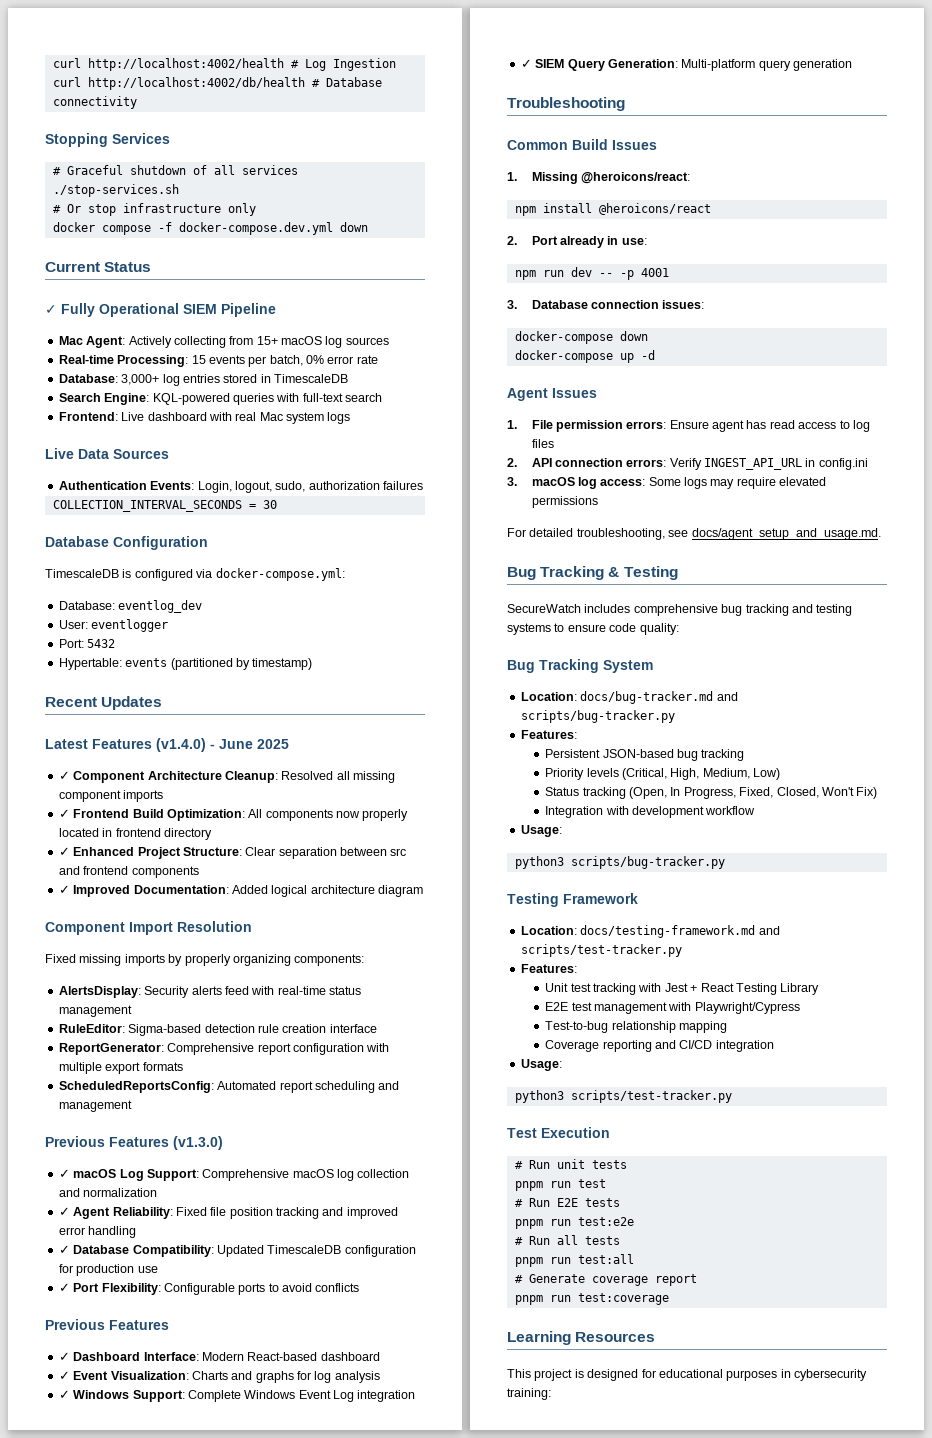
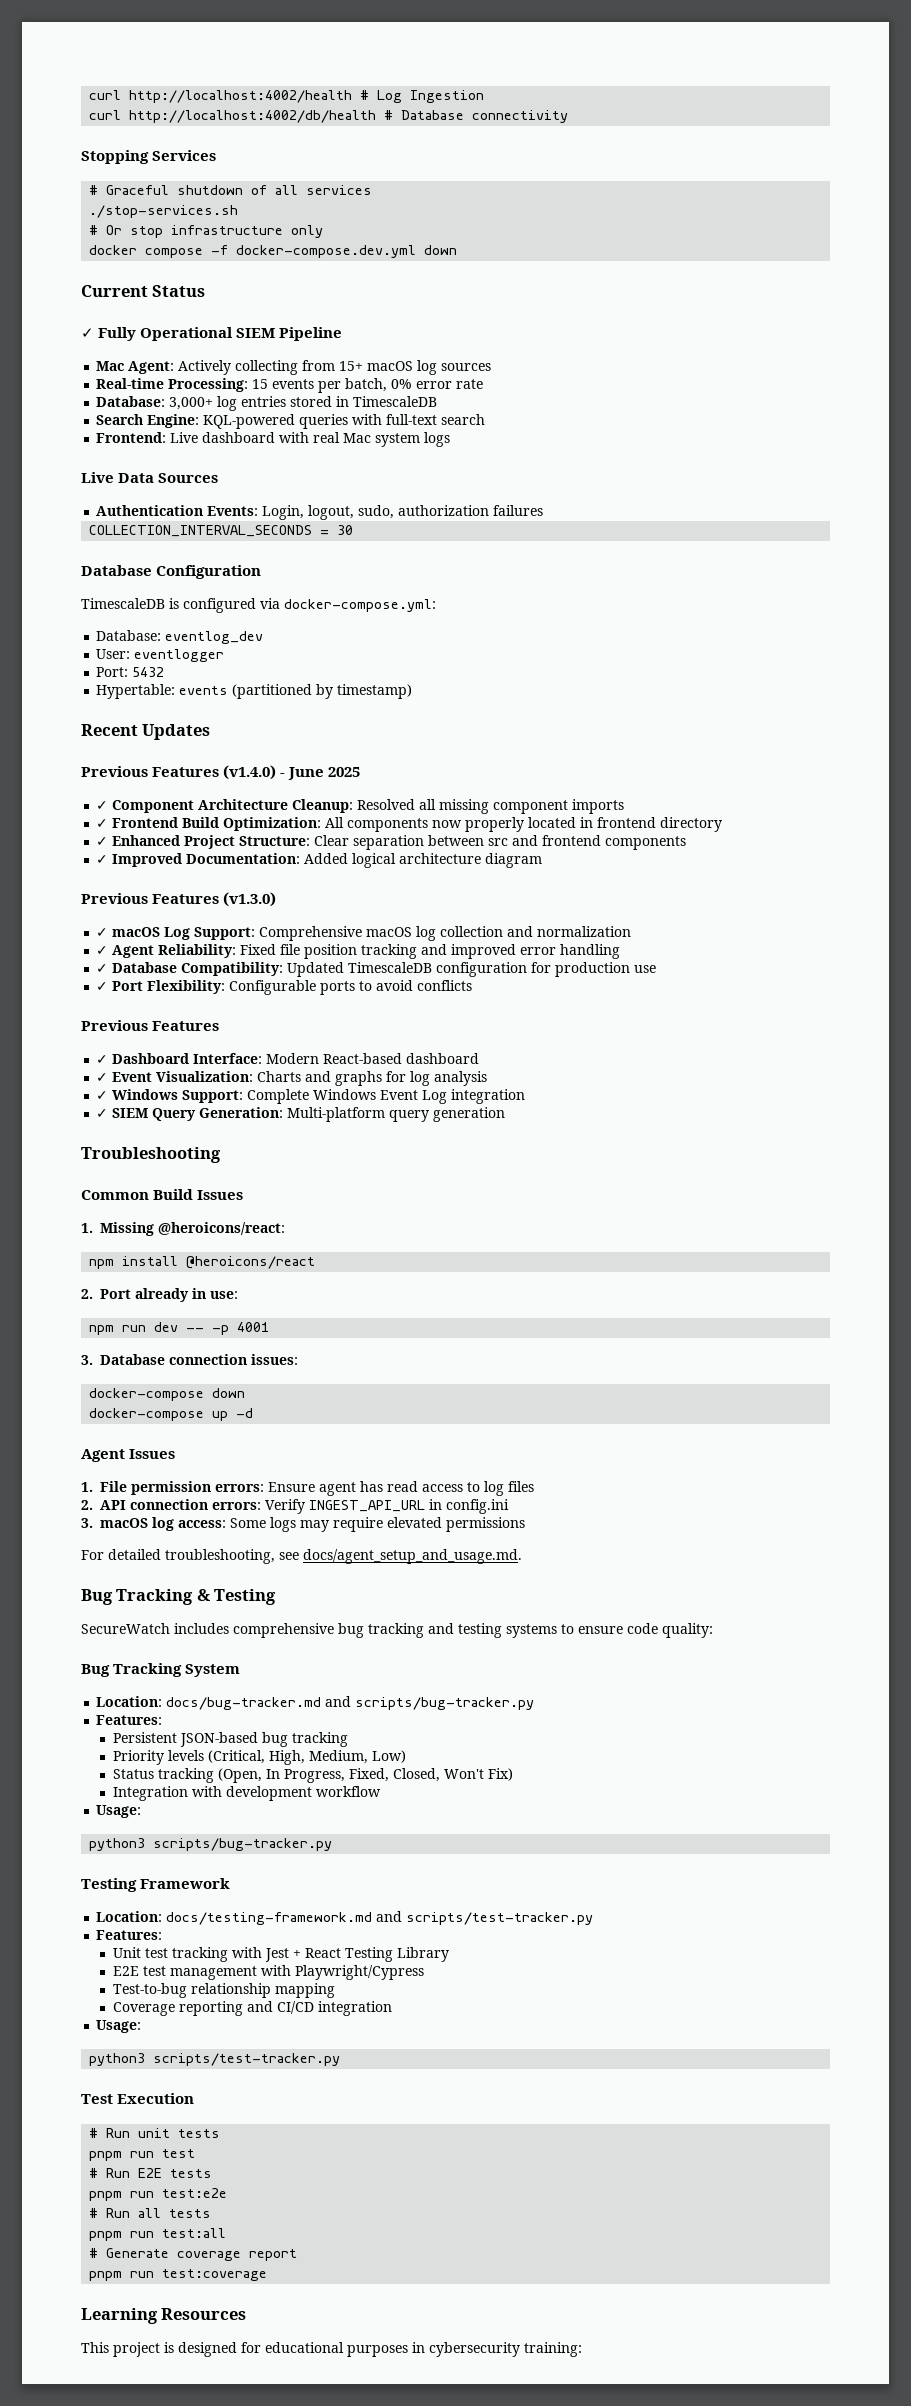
[45,739,88,749] Latest -> [81,766,148,777] Previous
[45,921,252,935] [45,954,365,966] [58,986,361,998] [58,1005,132,1017] [58,1024,377,1036] [58,1043,390,1055] [58,1062,183,1074] [58,1081,400,1093] [58,1100,132,1112] // Component Import Resolution // Fixed missing imports by properly organizing components: // AlertsDisplay: Security alerts feed with real-time status management // RuleEditor: Sigma-based detection rule creation interface // ReportGenerator: Comprehensive report configuration with multiple export formats // ScheduledReportsConfig: Automated report scheduling and management -> (543, 860) none

